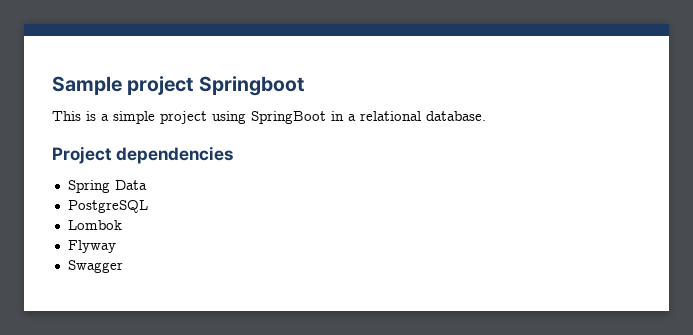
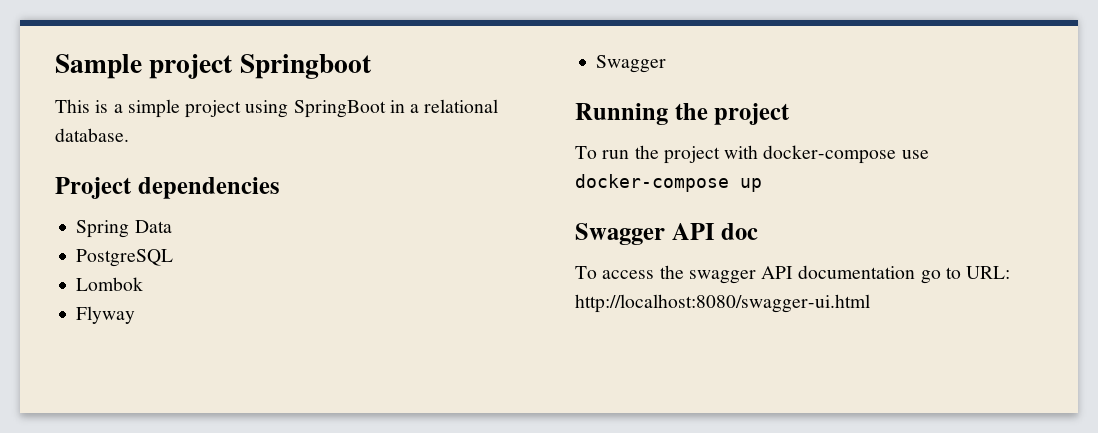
(123, 266) none -> [575,103,791,125] [575,145,929,164] [575,174,762,192] [575,223,759,245] [575,265,1011,284] [575,294,870,313] // Running the project // To run the project with docker-compose use docker-compose up // Swagger API doc // To access the swagger API documentation go to URL: http://localhost:8080/swagger-ui.html

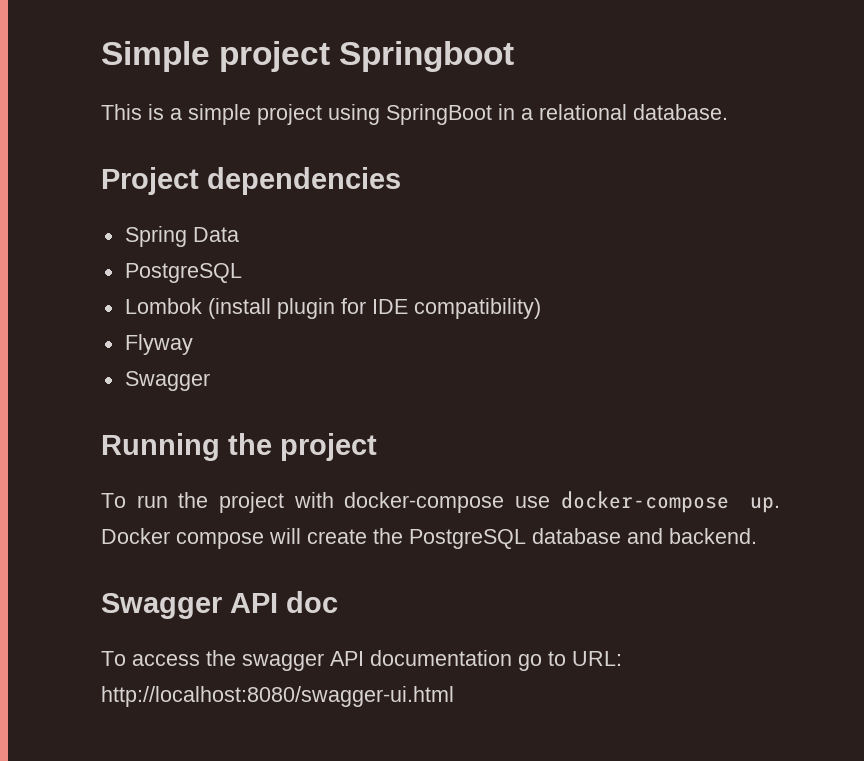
[55,54,142,79] Sample -> [101,41,210,72] Simple
(144, 284) none -> [207,298,541,319] (install plugin for IDE compatibility)
[740,178,762,192] up -> [750,497,781,513] [101,528,757,549] up. Docker compose will create the PostgreSQL database and backend.

